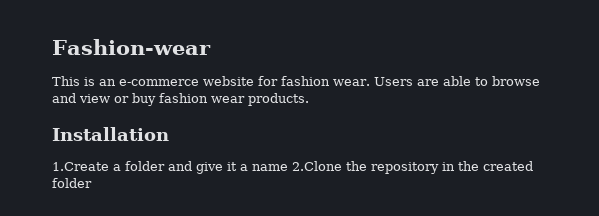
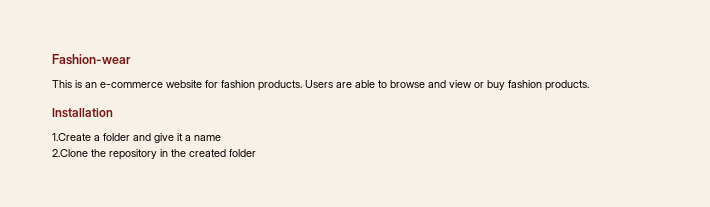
[333,79,370,86] wear. -> [258,80,302,91] products.
[211,96,245,103] wear -> (542, 84) none
(288, 167) none -> (221, 138) //

